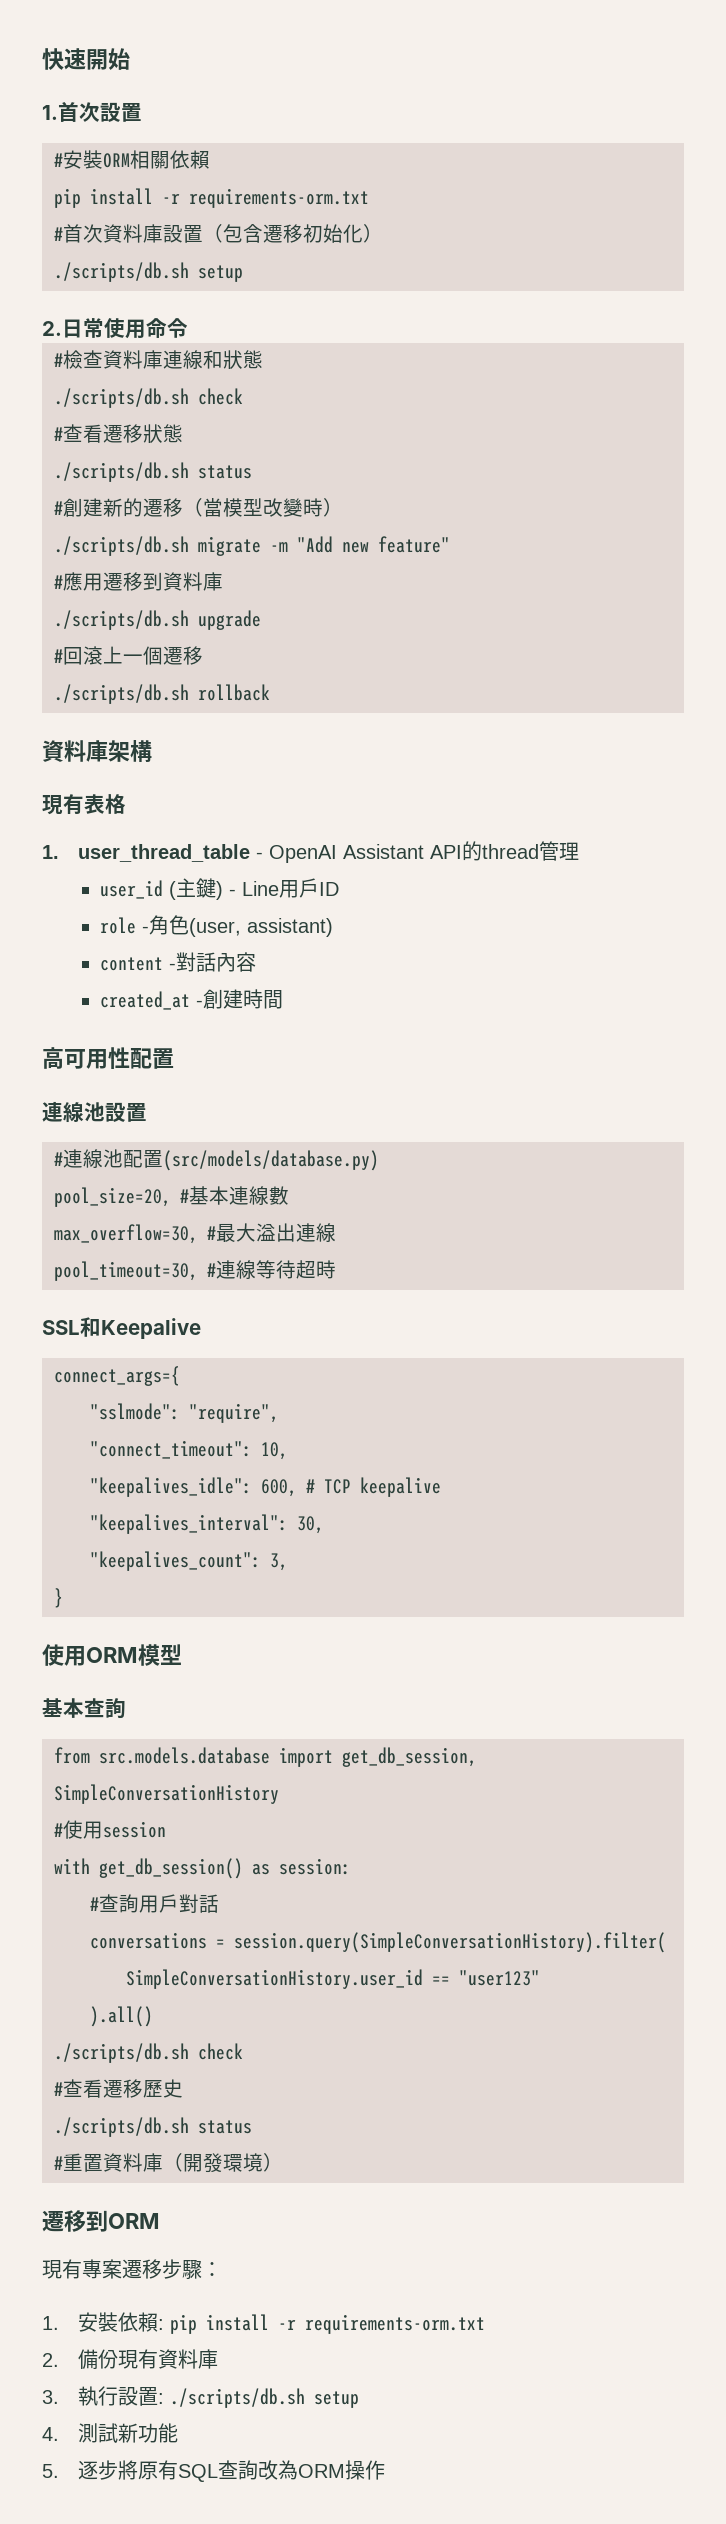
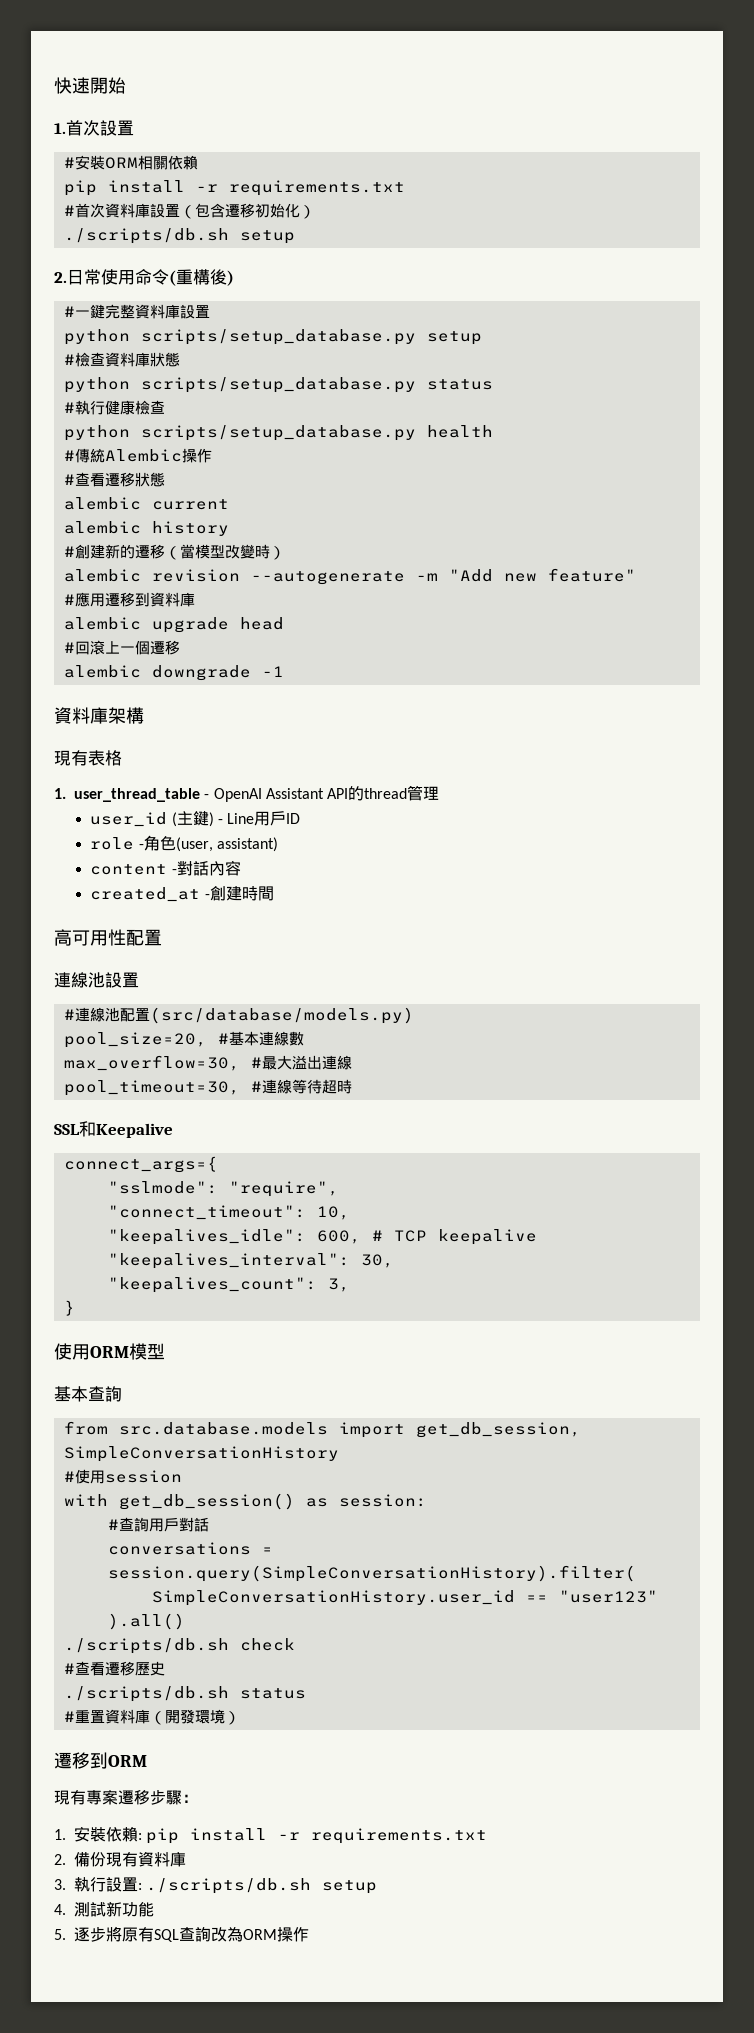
[189,188,369,208] requirements-orm.txt -> [228,180,405,196] requirements.txt
(188, 328) none -> [169,269,234,286] [63,304,210,319] [63,329,482,345] (重構後) // #一鍵完整資料庫設置 // python scripts/setup_database.py setup
[163,350,263,370] [54,388,243,408] 連線和狀態 // ./scripts/db.sh check -> [149,352,180,367] [63,377,493,393] [63,400,165,415] [63,425,493,441] [63,448,212,463] 狀態 // python scripts/setup_database.py status // #執行健康檢查 // python scripts/setup_database.py health // #傳統Alembic操作
[54,462,252,482] ./scripts/db.sh status -> [63,497,229,510] [63,521,229,536] alembic current // alembic history
[54,536,261,556] ./scripts/db.sh migrate -> [63,569,405,585] alembic revision --autogenerate
[54,610,189,630] ./scripts/db.sh -> [63,617,141,630] alembic
(261, 620) none -> [239,617,284,630] head
[54,684,270,704] ./scripts/db.sh rollback -> [63,665,284,681] alembic downgrade -1
[163,1150,379,1171] (src/models/database.py) -> [149,1007,414,1024] (src/database/models.py)
[99,1747,270,1764] src.models.database -> [118,1422,328,1435] src.database.models
[305,2314,486,2334] requirements-orm.txt -> [311,1828,488,1844] requirements.txt

